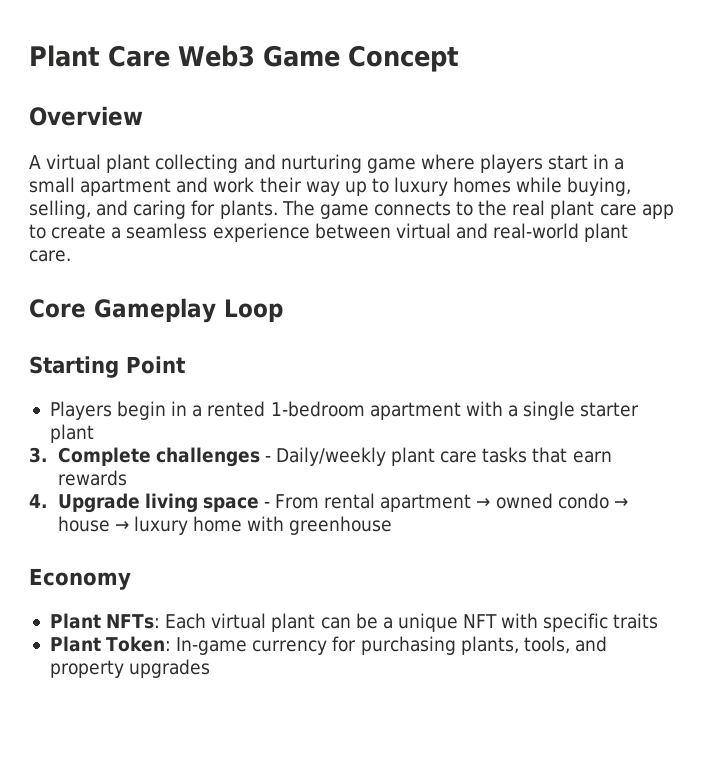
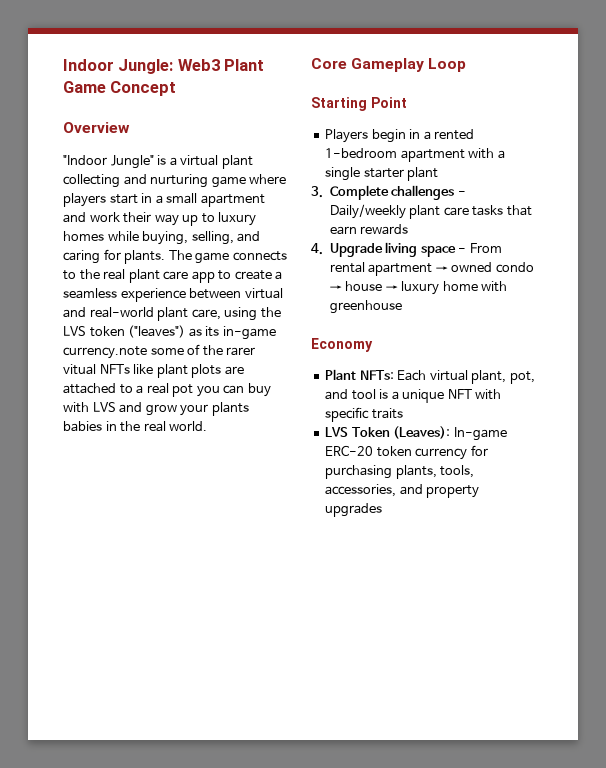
[29,45,255,67] Plant Care Web3 -> [63,59,265,74] Indoor Jungle: Web3 Plant
[29,155,41,169] A -> [63,155,177,169] "Indoor Jungle" is a
[29,250,71,262] care. -> [191,307,281,321] [63,325,276,340] [63,344,256,359] [63,364,244,378] [63,383,271,397] [63,402,249,416] [63,421,208,432] care, using the LVS token ("leaves") as its in-game currency.note some of the rarer vitual NFTs like plant plots are attached to a real pot you can buy with LVS and grow your plants babies in the real world.
[271,613,378,632] plant can be -> [471,370,535,384] [325,389,389,400] plant, pot, and tool is
[49,636,248,655] Plant Token: In-game -> [325,426,507,441] [325,445,412,457] LVS Token (Leaves): In-game ERC-20 token
(570, 645) none -> [325,484,397,497] accessories,

